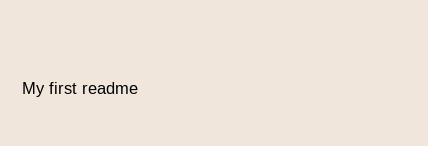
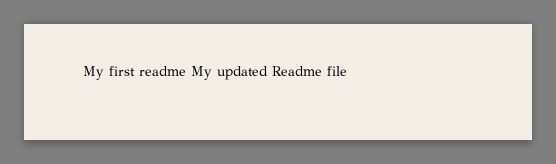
(138, 88) none -> [191,66,347,80] My updated Readme file

